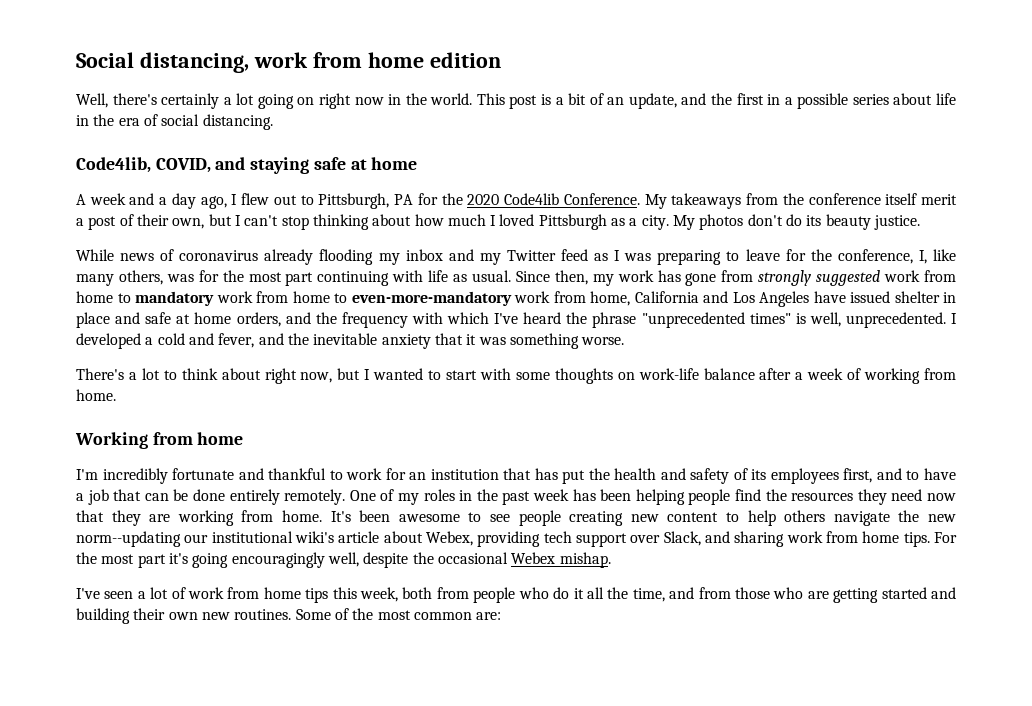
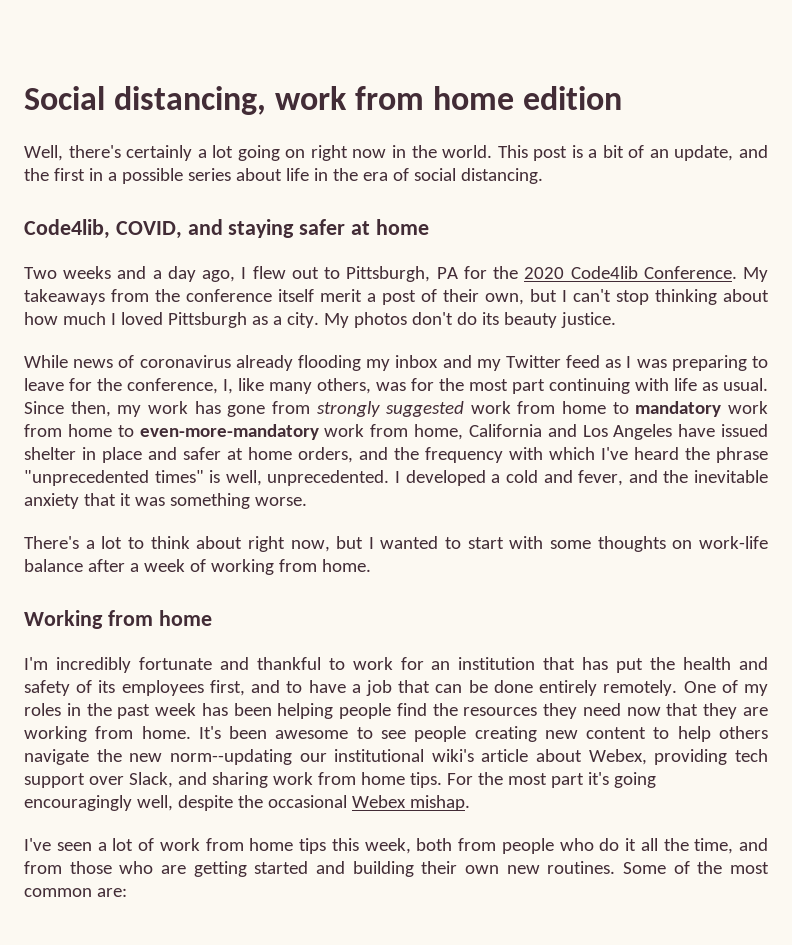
[313,157,346,170] safe -> [299,219,346,235] safer
[76,193,126,205] A week -> [24,266,112,279] Two weeks
[145,312,172,324] safe -> [183,447,221,460] safer

